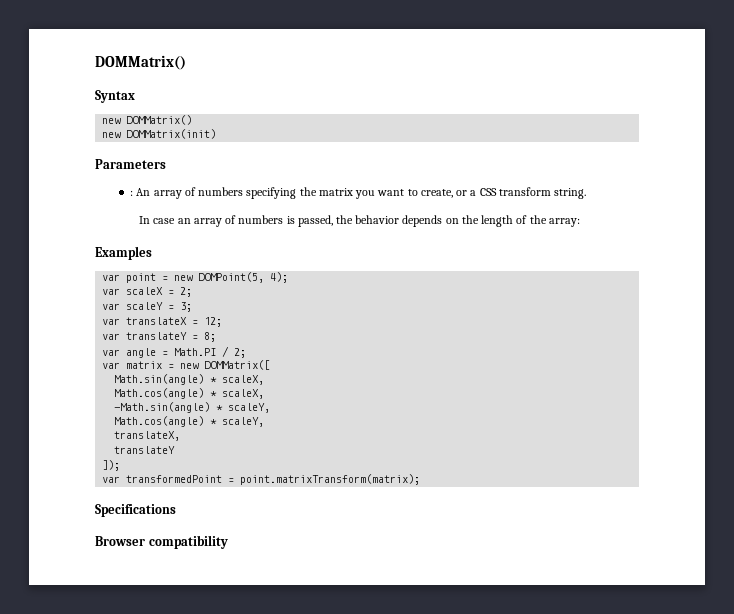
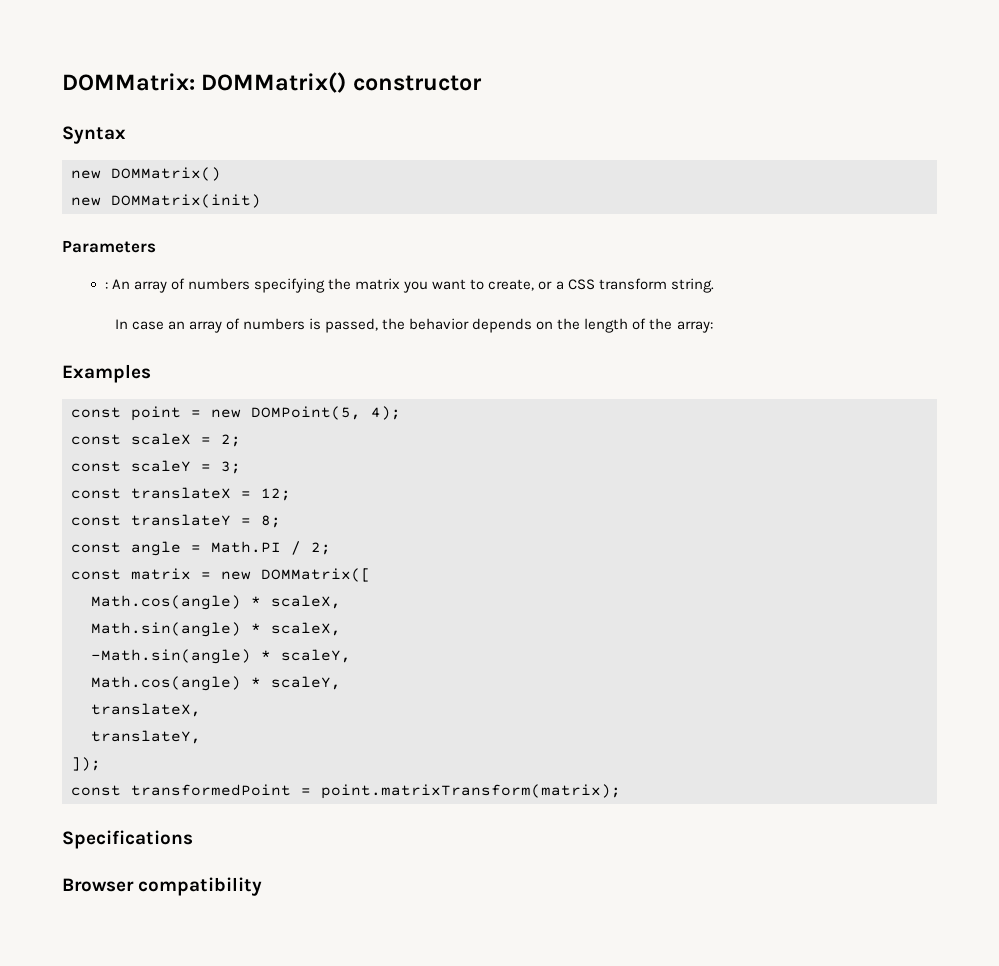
[95,55,186,70] DOMMatrix() -> [62,72,482,93] DOMMatrix: DOMMatrix() constructor
[102,274,121,281] var -> [71,407,121,418] const
[102,288,121,295] var -> [71,434,121,445] const
[102,303,121,310] var -> [71,461,121,472] const
[102,318,121,325] var -> [71,488,121,499] const
[102,333,121,340] var -> [71,515,121,526] const
[102,349,121,356] var -> [71,542,121,553] const
[102,362,121,369] var -> [71,569,121,580] const
[114,374,265,385] [114,388,205,399] Math.sin(angle) * scaleX, // Math.cos(angle) -> [91,595,341,610] [91,622,241,637] Math.cos(angle) * scaleX, // Math.sin(angle)
[114,446,176,454] translateY -> [91,730,201,744] translateY,
[102,476,121,483] var -> [71,785,121,796] const

